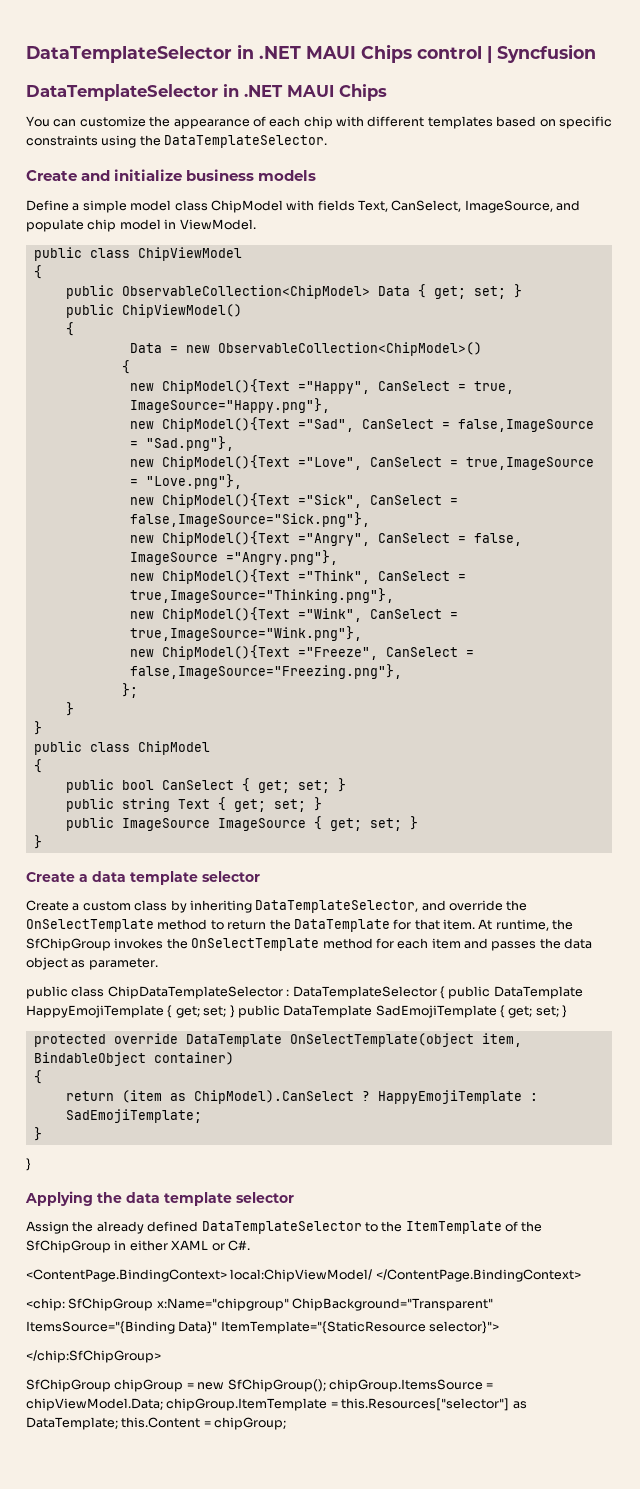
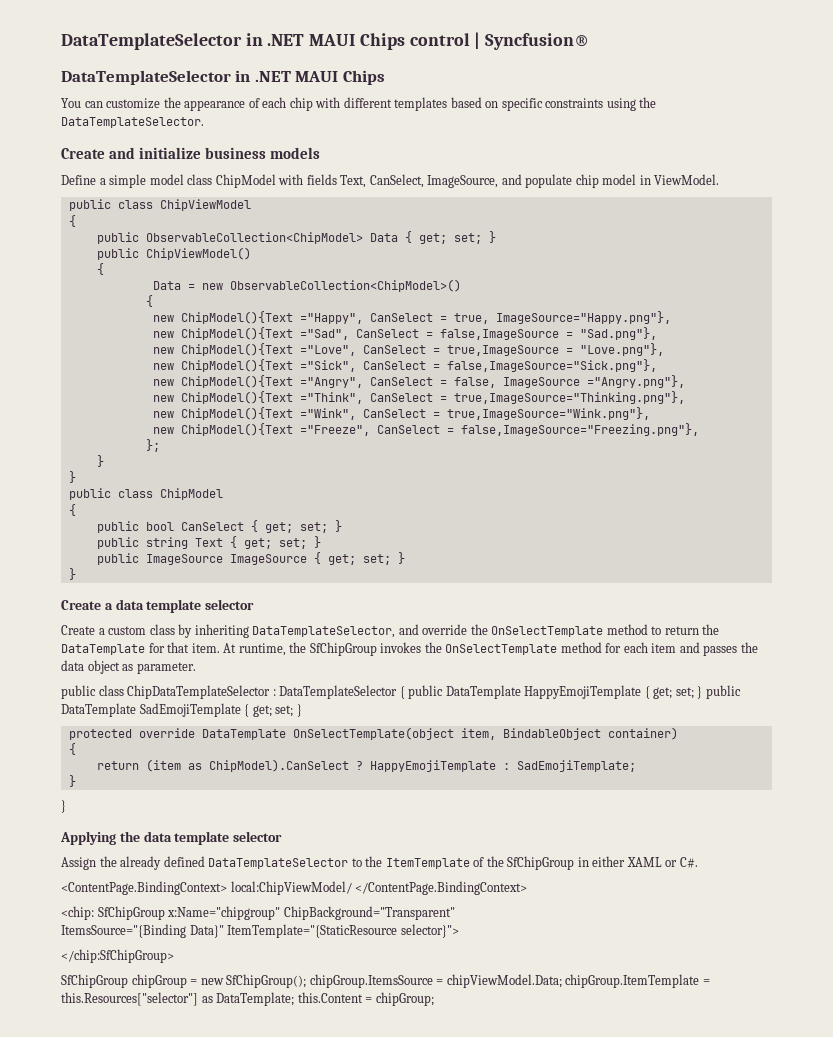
[497,44,596,63] Syncfusion -> [485,33,590,50] Syncfusion®

